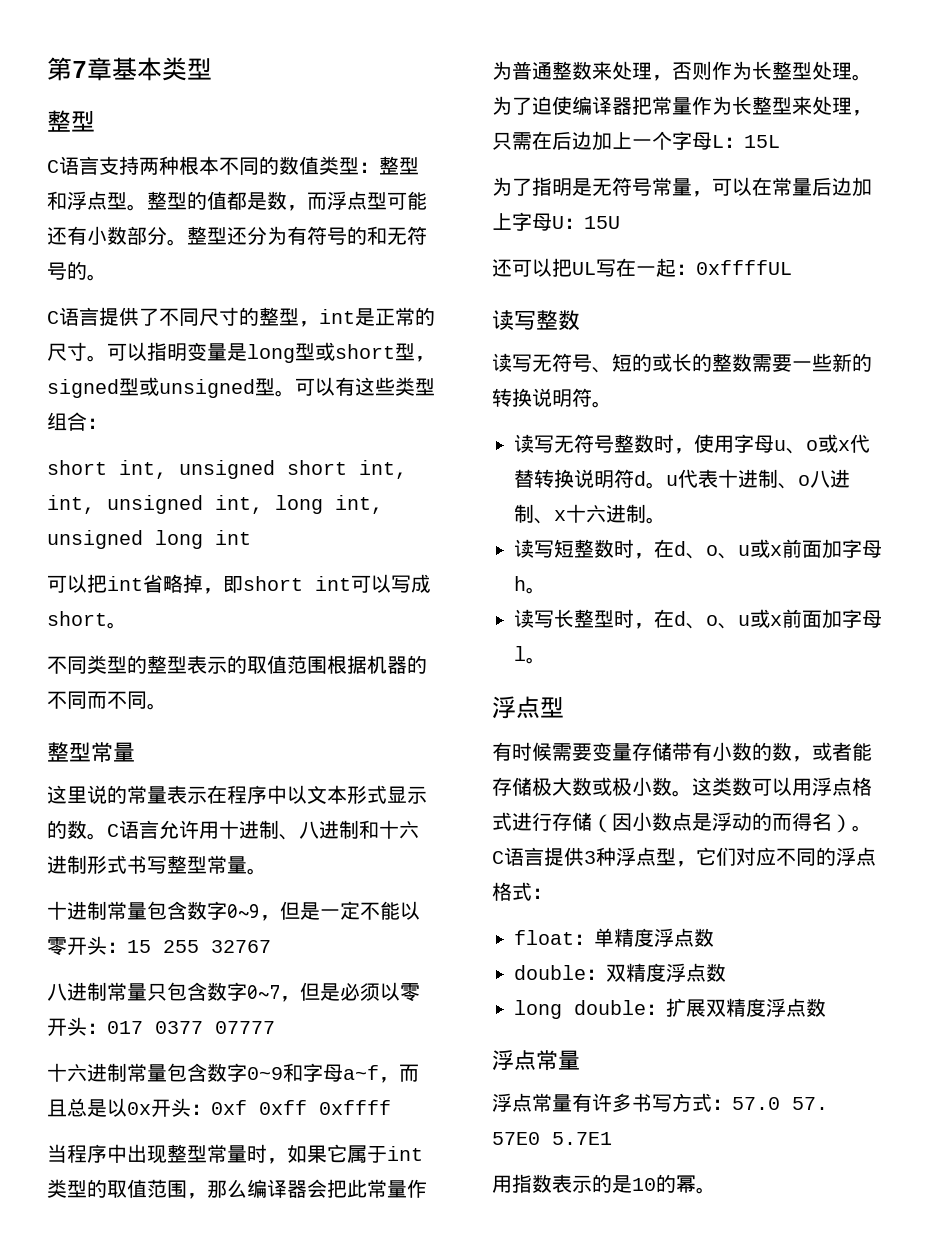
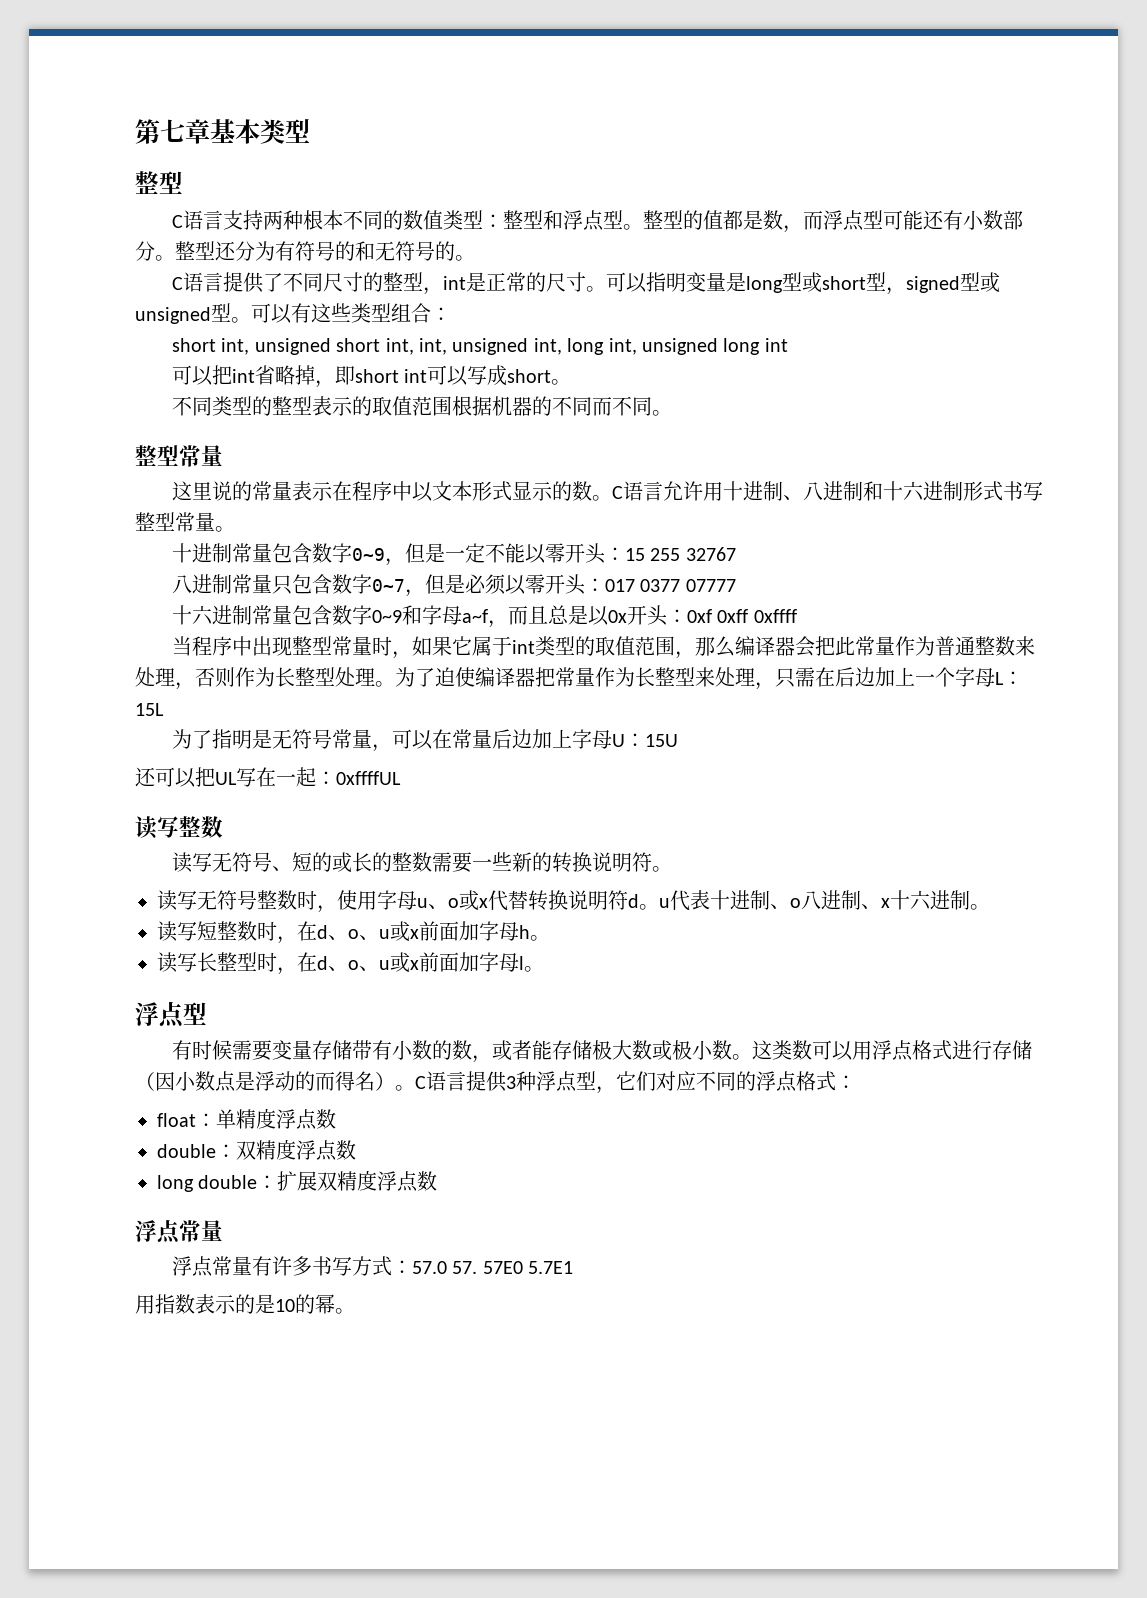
[72,61,87,78] 7 -> [160,119,185,142] 七

